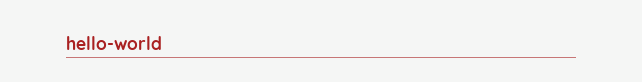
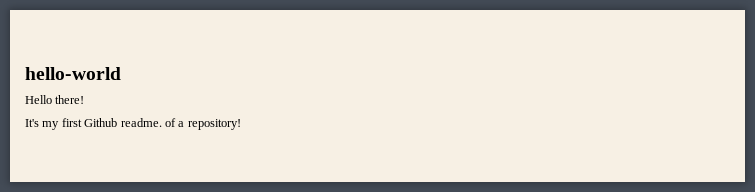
(162, 43) none -> [25,95,85,104] [25,118,241,130] // Hello there! // It's my first Github readme. of a repository!

